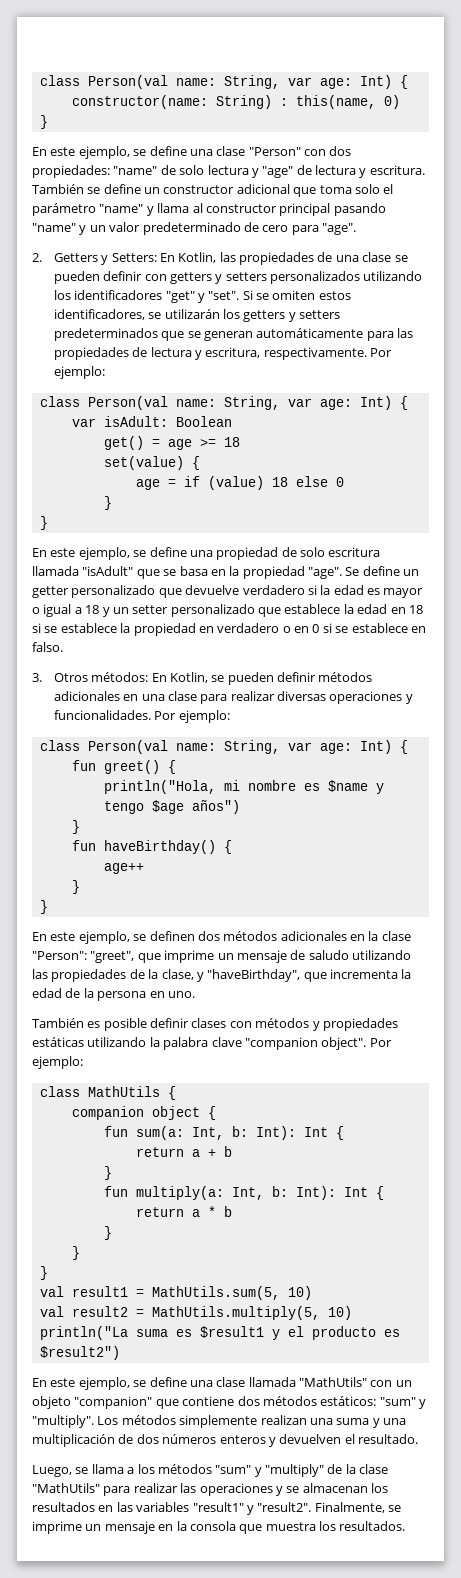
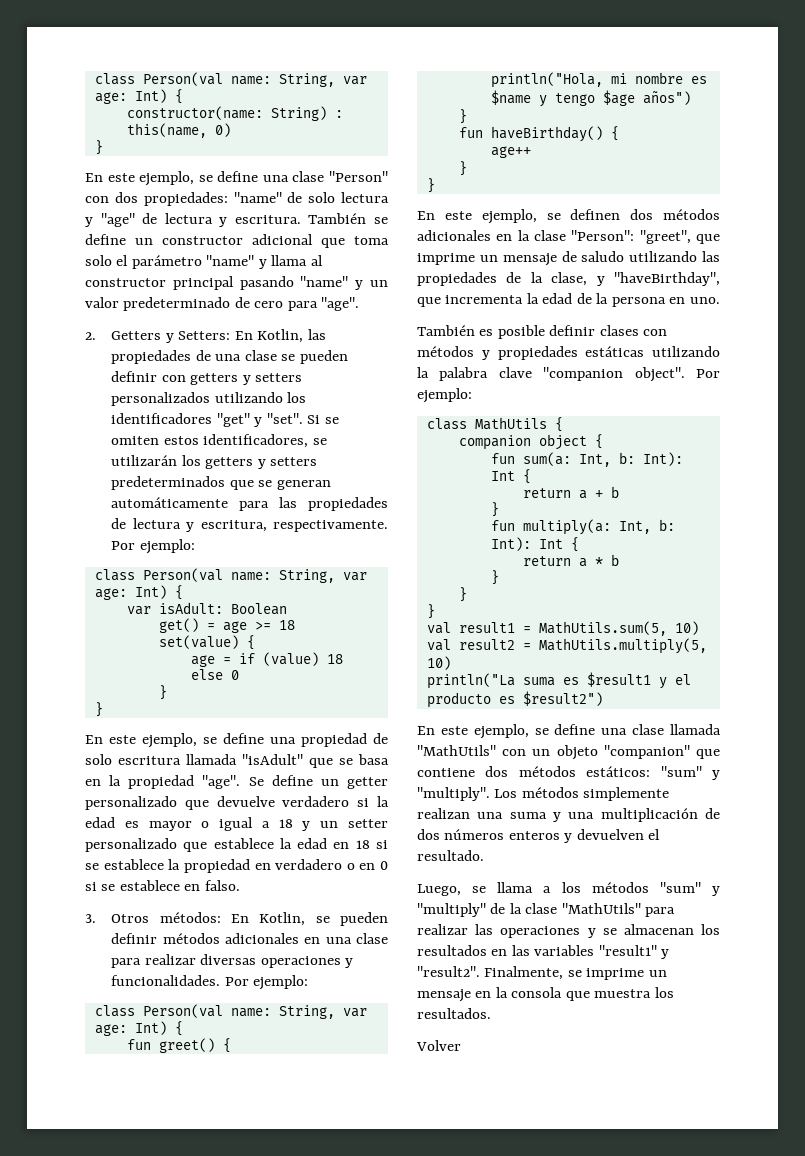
(406, 1526) none -> [416,1040,461,1051] // Volver

